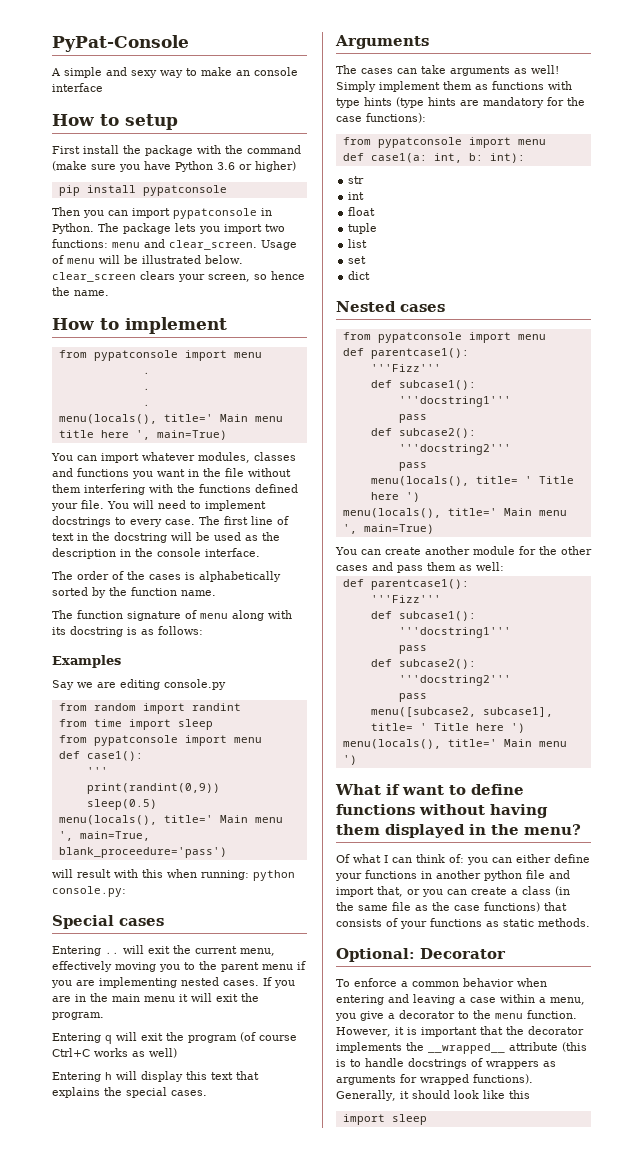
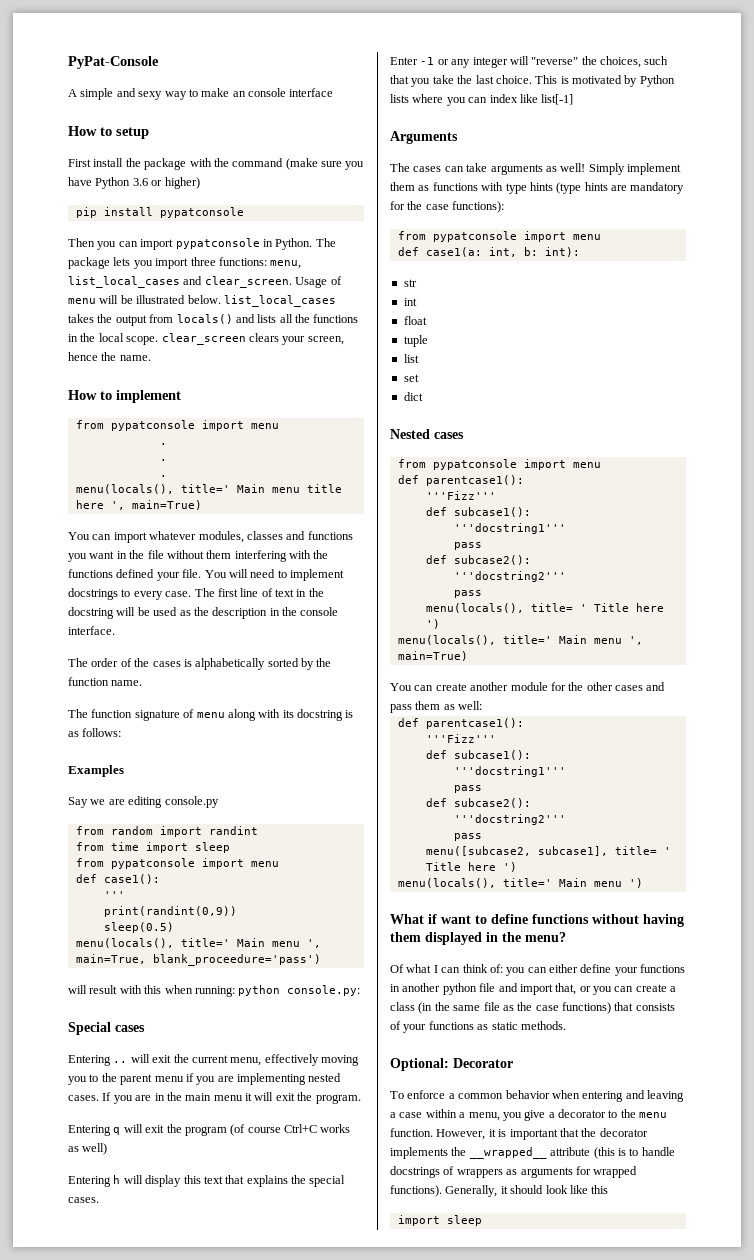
[265,224,285,232] [52,239,140,248] two functions: menu -> [190,257,302,269] [68,276,180,288] three functions: menu, list_local_cases
(243, 259) none -> [223,295,336,307] [68,314,359,326] [68,333,159,345] list_local_cases takes the output from locals() and lists all the functions in the local scope.
[254,274,267,280] so -> (344, 340) none
(207, 1093) none -> [390,56,669,68] [390,75,675,87] [390,94,574,106] // Enter -1 or any integer will "reverse" the choices, such that you take the last choice. This is motivated by Python lists where you can index like list[-1]

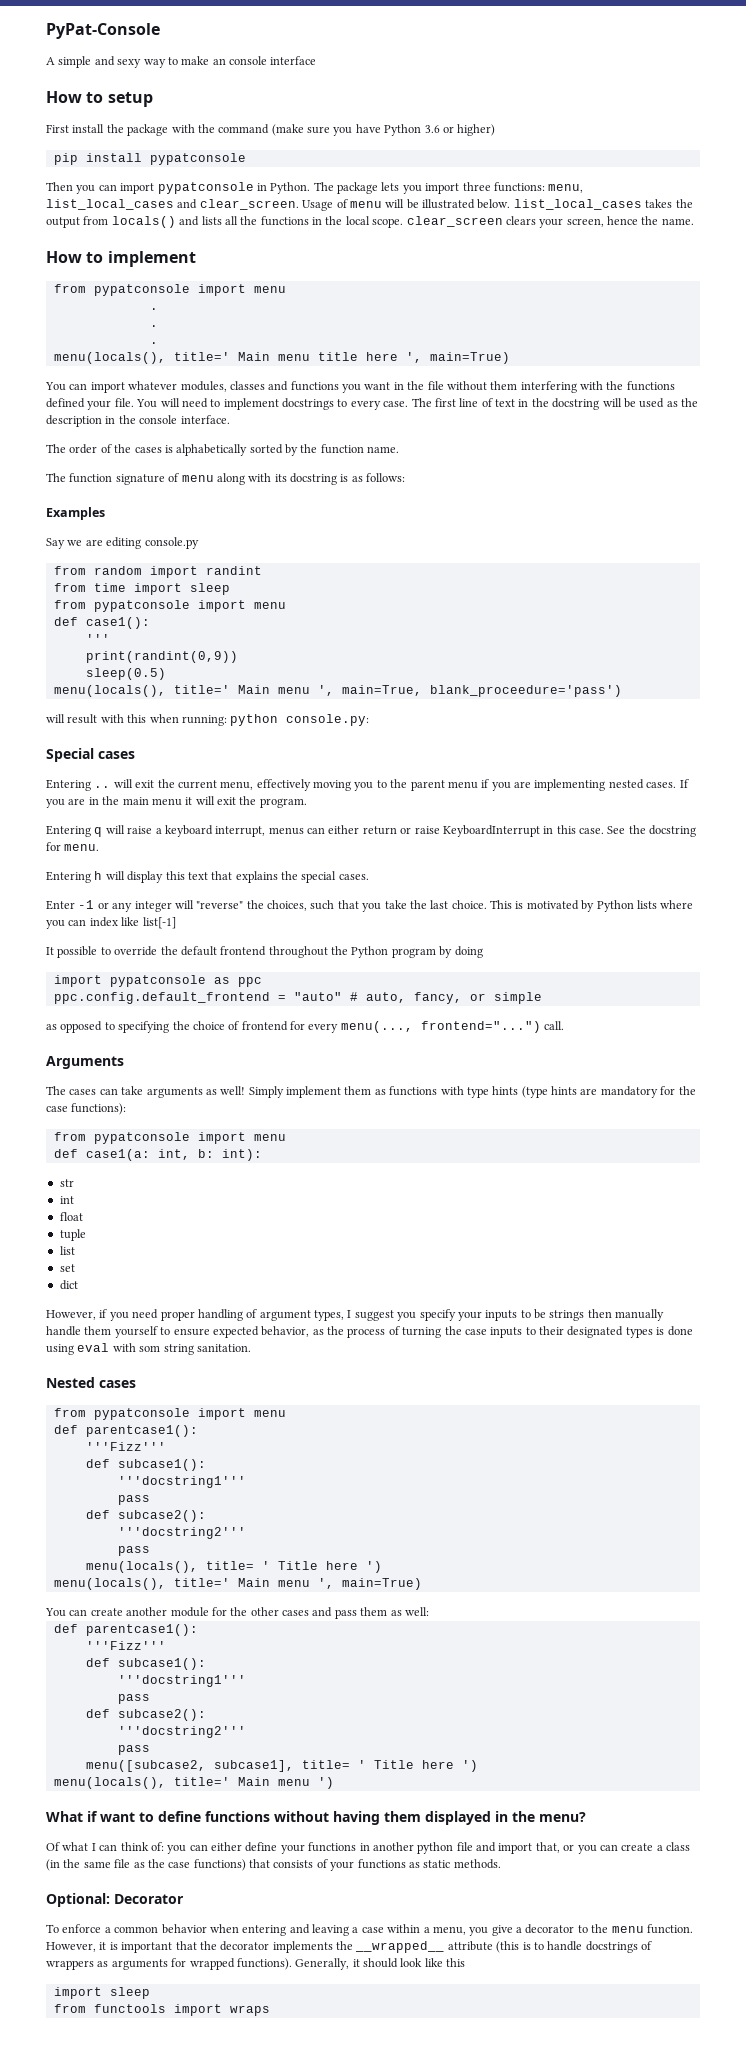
[145,1124,351,1136] [68,1143,108,1155] exit the program (of course Ctrl+C works as well) -> [127,825,697,837] [46,842,100,851] raise a keyboard interrupt, menus can either return or raise KeyboardInterrupt in this case. See the docstring for menu.
(574, 99) none -> [46,946,483,958] [53,975,262,987] [53,992,542,1004] [46,1021,565,1033] // It possible to override the default frontend throughout the Python program by doing // import pypatconsole as ppc // ppc.config.default_frontend = "auto" # auto, fancy, or simple // as opposed to specifying the choice of frontend for every menu(..., frontend="...") call.
(423, 396) none -> [46,1309,665,1321] [46,1326,693,1338] [46,1343,251,1355] // However, if you need proper handling of argument types, I suggest you specify your inputs to be strings then manually handle them yourself to ensure expected behavior, as the process of turning the case inputs to their designated types is done using eval with som string sanitation.
(482, 1220) none -> [53,2004,270,2016] // from functools import wraps

